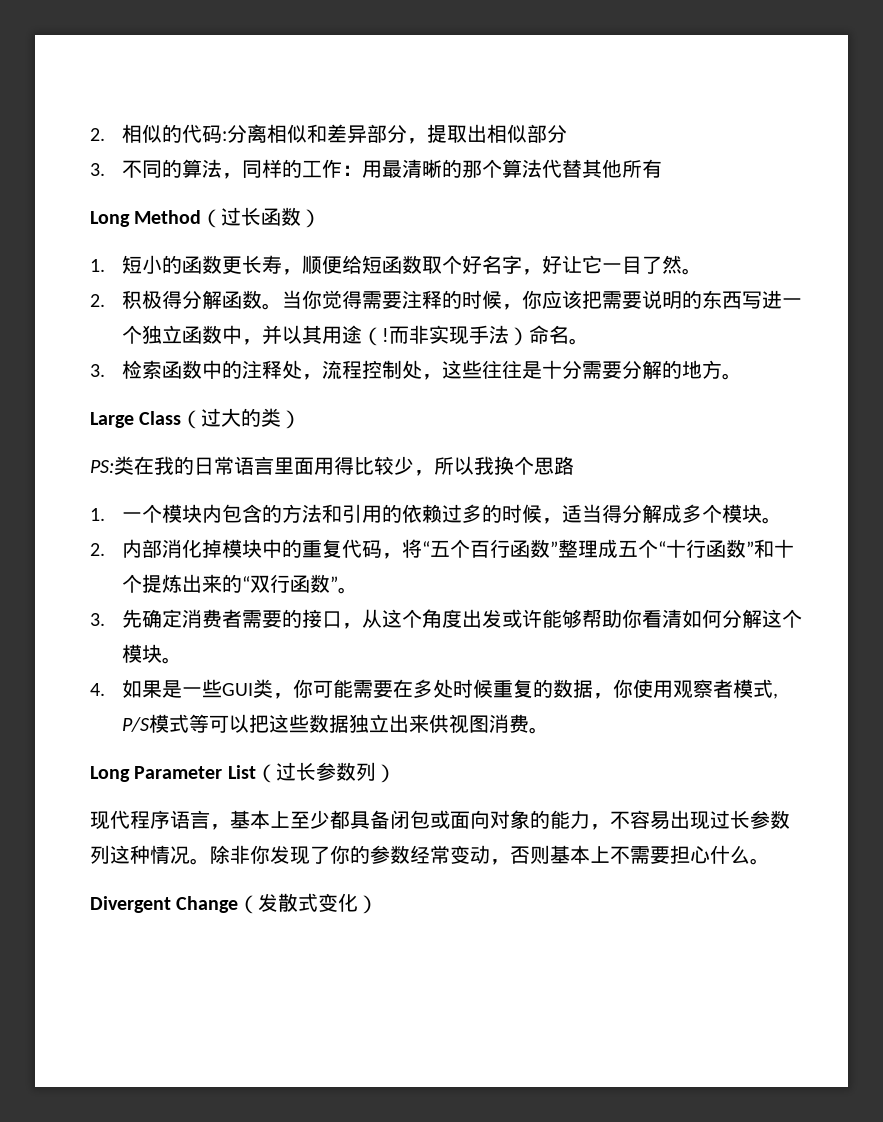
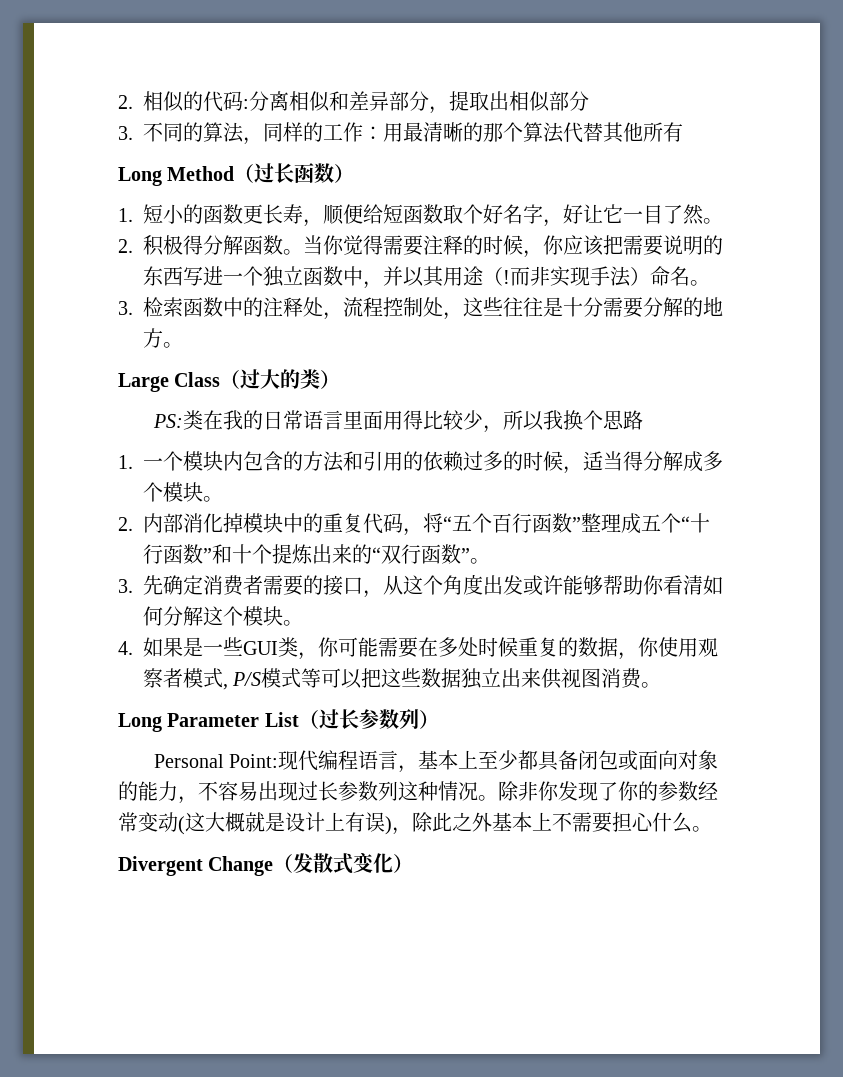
[90,810,170,830] 现代程序 -> [153,750,358,771] Personal Point:现代编程
[490,845,550,865] ，否则 -> [178,812,492,835] (这大概就是设计上有误)，除此之外

